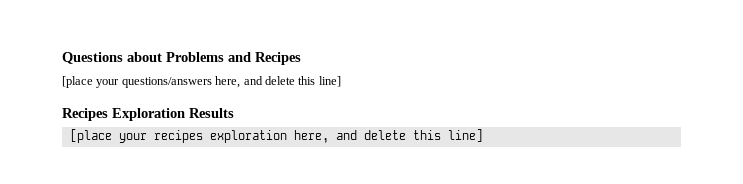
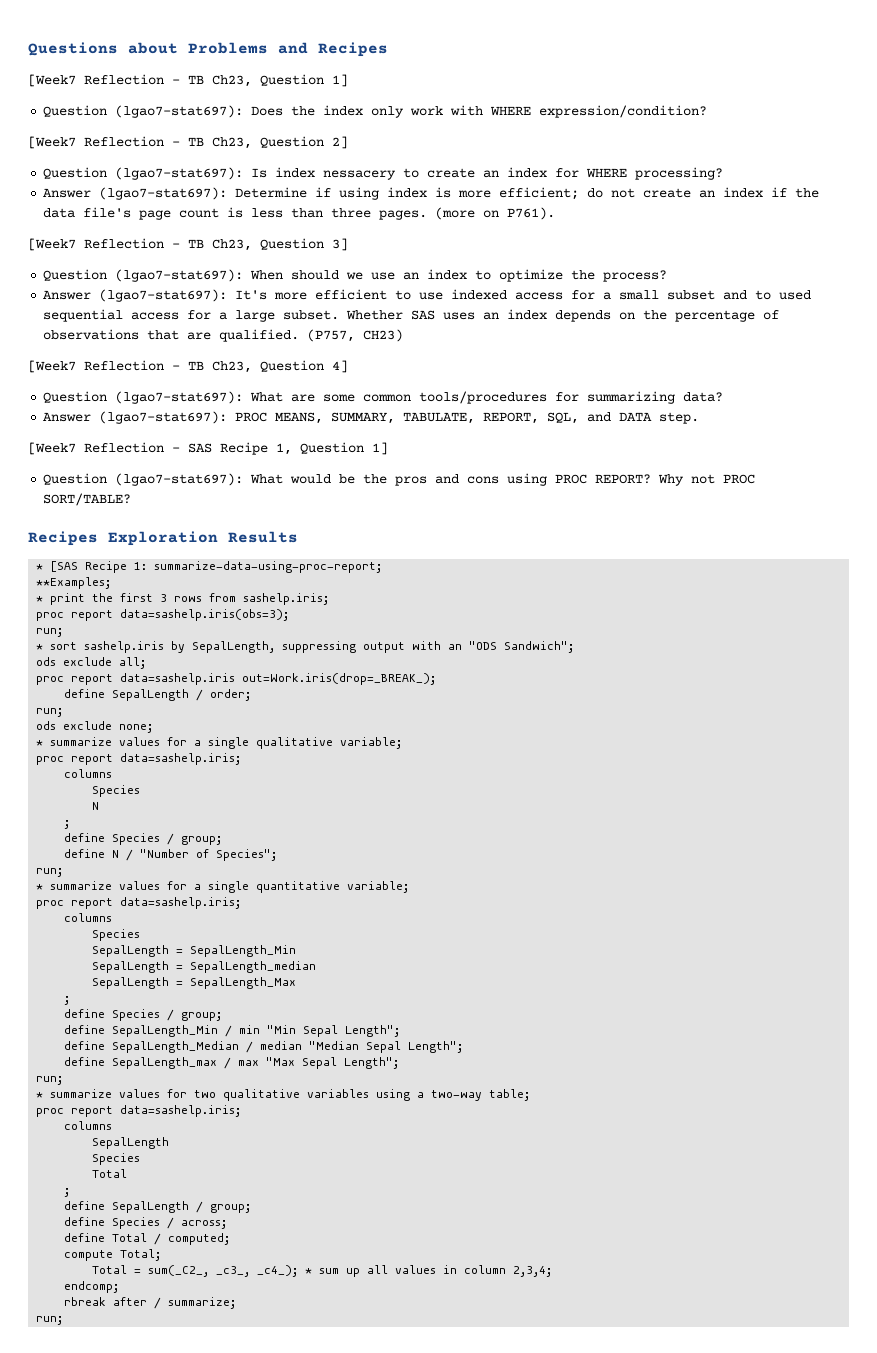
[62,76,341,88] [62,108,234,121] [69,129,483,143] [place your questions/answers here, and delete this line] // Recipes Exploration Results // [place your recipes exploration here, and delete this line] -> [28,74,348,87] [43,105,708,118] [28,136,348,149] [43,167,724,180] [43,187,820,200] [43,207,556,220] [28,238,348,251] [43,269,668,282] [43,289,812,302] [43,309,780,322] [43,329,404,342] [28,360,348,373] [43,391,724,404] [43,411,700,424] [28,442,388,455] [43,473,756,486] [43,493,132,506] [28,531,298,546] [36,561,383,573] [36,577,112,589] [36,593,330,605] [36,609,290,621] [36,628,64,637] [36,641,575,653] [36,657,147,669] [36,673,437,685] [64,689,252,701] [36,708,64,717] [36,721,154,733] [36,737,403,749] [36,753,242,765] [64,769,113,778] [92,785,141,797] [92,802,100,810] [64,820,71,829] [64,833,223,845] [64,849,278,861] [36,868,64,877] [36,881,410,893] [36,897,242,909] [64,913,113,922] [92,929,141,941] [92,945,297,957] [92,961,317,973] [92,977,297,989] [64,996,71,1005] [64,1009,223,1021] [64,1025,401,1037] [64,1041,464,1053] [64,1057,400,1069] [36,1076,64,1085] [36,1089,531,1101] [36,1105,242,1117] [64,1121,113,1130] [92,1137,170,1149] [92,1153,141,1165] [92,1169,128,1178] [64,1188,71,1197] [64,1201,252,1213] [64,1217,228,1229] [64,1233,231,1245] [64,1249,162,1261] [92,1265,553,1277] [64,1281,120,1293] [64,1297,237,1309] [36,1316,64,1325] [Week7 Reflection - TB Ch23, Question 1] // Question (lgao7-stat697): Does the index only work with WHERE expression/condition? // [Week7 Reflection - TB Ch23, Question 2] // Question (lgao7-stat697): Is index nessacery to create an index for WHERE processing? // Answer (lgao7-stat697): Determine if using index is more efficient; do not create an index if the data file's page count is less than three pages. (more on P761). // [Week7 Reflection - TB Ch23, Question 3] // Question (lgao7-stat697): When should we use an index to optimize the process? // Answer (lgao7-stat697): It's more efficient to use indexed access for a small subset and to used sequential access for a large subset. Whether SAS uses an index depends on the percentage of observations that are qualified. (P757, CH23) // [Week7 Reflection - TB Ch23, Question 4] // Question (lgao7-stat697): What are some common tools/procedures for summarizing data? // Answer (lgao7-stat697): PROC MEANS, SUMMARY, TABULATE, REPORT, SQL, and DATA step. // [Week7 Reflection - SAS Recipe 1, Question 1] // Question (lgao7-stat697): What would be the pros and cons using PROC REPORT? Why not PROC SORT/TABLE? // Recipes Exploration Results // * [SAS Recipe 1: summarize-data-using-proc-report; // **Examples; // * print the first 3 rows from sashelp.iris; // proc report data=sashelp.iris(obs=3); // run; // * sort sashelp.iris by SepalLength, suppressing output with an "ODS Sandwich"; // ods exclude all; // proc report data=sashelp.iris out=Work.iris(drop=_BREAK_); // define SepalLength / order; // run; // ods exclude none; // * summarize values for a single qualitative variable; // proc report data=sashelp.iris; // columns // Species // N // ; // define Species / group; // define N / "Number of Species"; // run; // * summarize values for a single quantitative variable; // proc report data=sashelp.iris; // columns // Species // SepalLength = SepalLength_Min // SepalLength = SepalLength_median // SepalLength = SepalLength_Max // ; // define Species / group; // define SepalLength_Min / min "Min Sepal Length"; // define SepalLength_Median / median "Median Sepal Length"; // define SepalLength_max / max "Max Sepal Length"; // run; // * summarize values for two qualitative variables using a two-way table; // proc report data=sashelp.iris; // columns // SepalLength // Species // Total // ; // define SepalLength / group; // define Species / across; // define Total / computed; // compute Total; // Total = sum(_C2_, _c3_, _c4_); * sum up all values in column 2,3,4; // endcomp; // rbreak after / summarize; // run;

